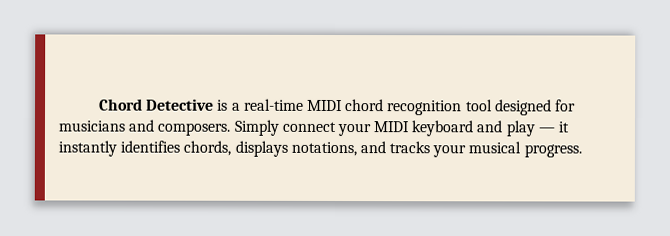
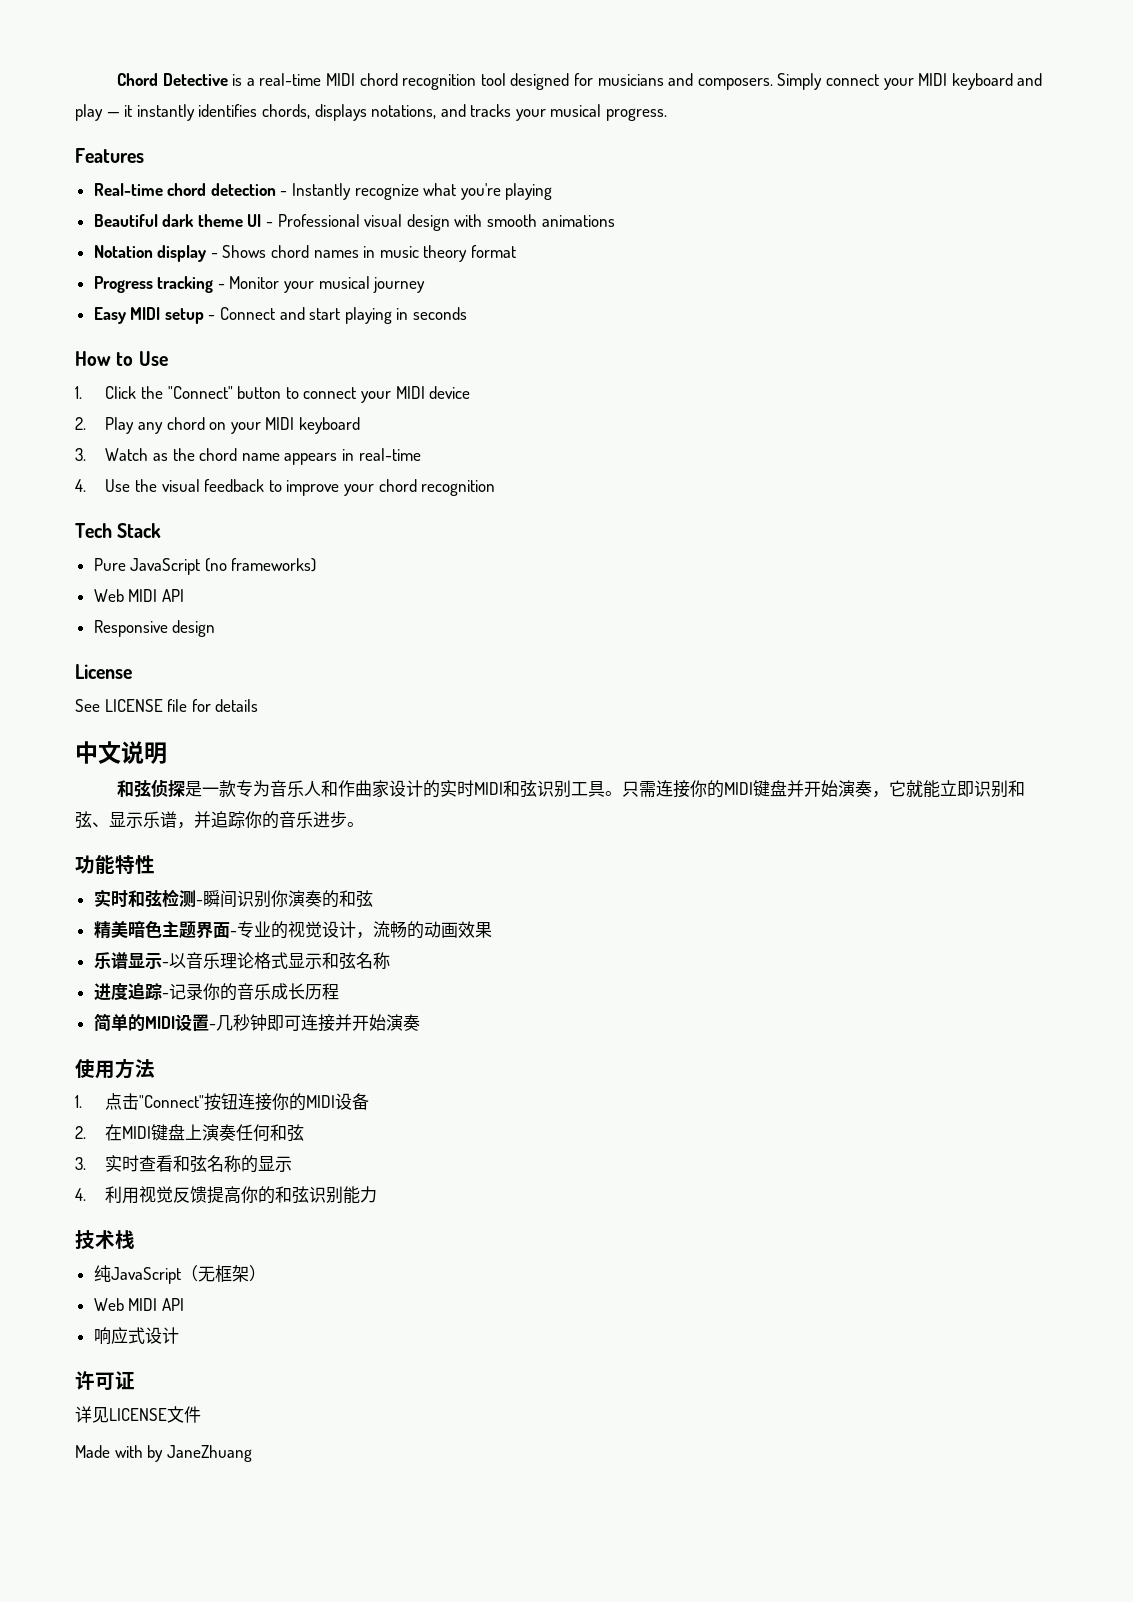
(582, 151) none -> [75,148,144,163] [93,183,553,200] [93,214,615,231] [93,245,517,262] [93,276,426,293] [93,307,468,324] [75,351,168,366] [75,386,471,403] [75,417,360,434] [75,448,421,465] [75,479,496,496] [75,523,162,538] [93,558,317,575] [93,589,184,602] [93,620,216,637] [75,664,132,679] [75,699,259,712] [75,741,167,764] [117,780,1026,798] [75,811,364,829] [75,855,155,875] [93,889,373,908] [93,920,492,939] [93,952,390,970] [93,983,339,1001] [93,1013,420,1032] [75,1058,155,1079] [75,1093,370,1111] [75,1124,305,1142] [75,1155,293,1173] [75,1186,378,1204] [75,1230,135,1250] [93,1265,266,1284] [93,1298,184,1311] [93,1327,179,1345] [75,1371,135,1390] [75,1406,201,1423] [75,1445,252,1462] // Features // Real-time chord detection - Instantly recognize what you're playing // Beautiful dark theme UI - Professional visual design with smooth animations // Notation display - Shows chord names in music theory format // Progress tracking - Monitor your musical journey // Easy MIDI setup - Connect and start playing in seconds // How to Use // 1. Click the "Connect" button to connect your MIDI device // 2. Play any chord on your MIDI keyboard // 3. Watch as the chord name appears in real-time // 4. Use the visual feedback to improve your chord recognition // Tech Stack // Pure JavaScript (no frameworks) // Web MIDI API // Responsive design // License // See LICENSE file for details // 中文说明 // 和弦侦探是一款专为音乐人和作曲家设计的实时MIDI和弦识别工具。只需连接你的MIDI键盘并开始演奏，它就能立即识别和弦、显示乐谱，并追踪你的音乐进步。 // 功能特性 // 实时和弦检测-瞬间识别你演奏的和弦 // 精美暗色主题界面-专业的视觉设计，流畅的动画效果 // 乐谱显示-以音乐理论格式显示和弦名称 // 进度追踪-记录你的音乐成长历程 // 简单的MIDI设置-几秒钟即可连接并开始演奏 // 使用方法 // 1.点击"Connect"按钮连接你的MIDI设备 // 2.在MIDI键盘上演奏任何和弦 // 3.实时查看和弦名称的显示 // 4.利用视觉反馈提高你的和弦识别能力 // 技术栈 // 纯JavaScript（无框架） // Web MIDI API // 响应式设计 // 许可证 // 详见LICENSE文件 // Made with by JaneZhuang

